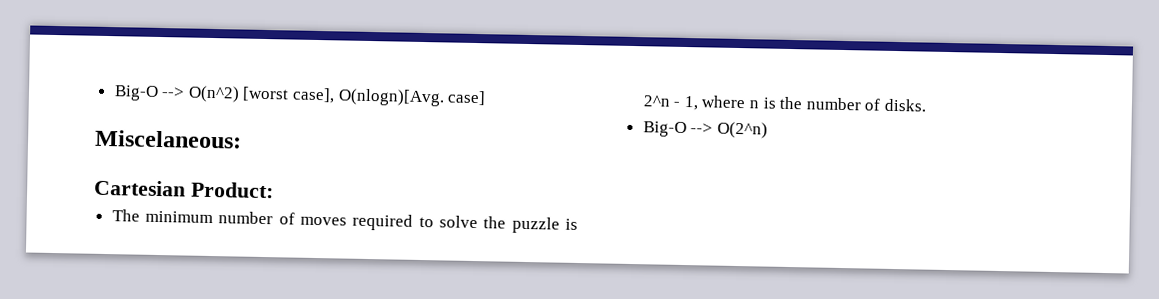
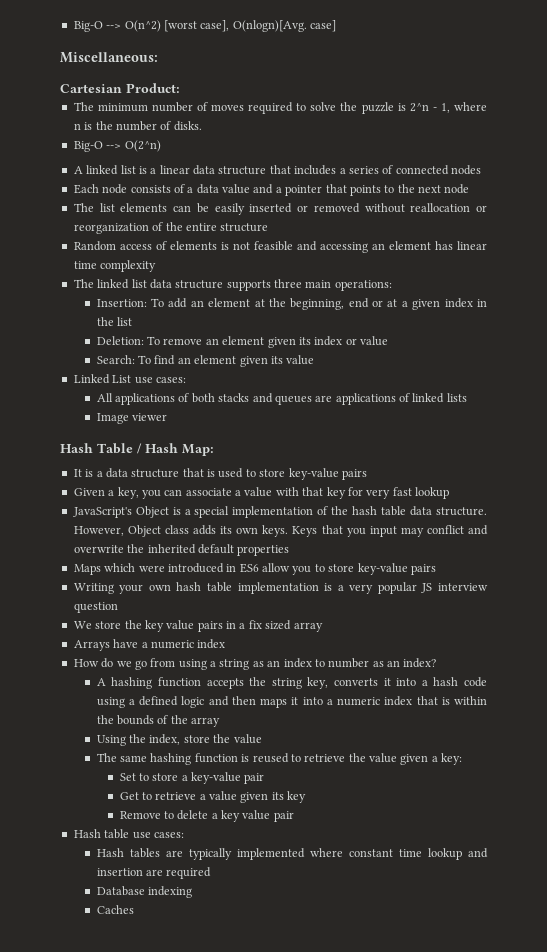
[94,129,242,149] Miscelaneous: -> [60,52,158,63] Miscellaneous:
(768, 130) none -> [73,165,481,175] [73,184,470,196] [73,203,487,215] [73,222,269,234] [73,241,487,253] [73,260,157,272] [73,279,392,291] [96,298,488,310] [96,317,133,326] [96,336,389,348] [96,355,315,367] [73,374,186,384] [96,393,467,405] [96,413,168,424] [60,443,214,456] [73,468,367,480] [73,487,449,499] [72,506,488,518] [73,525,489,537] [73,544,290,556] [73,563,436,575] [73,582,488,594] [73,602,118,613] [73,620,323,632] [73,639,226,651] [73,658,437,670] [96,677,487,689] [96,696,488,708] [96,715,221,727] [96,734,262,746] [96,753,463,765] [119,772,265,784] [119,791,307,803] [119,810,294,822] [73,829,184,839] [96,848,489,860] [96,867,212,879] [96,886,193,898] [96,905,134,914] // A linked list is a linear data structure that includes a series of connected nodes // Each node consists of a data value and a pointer that points to the next node // The list elements can be easily inserted or removed without reallocation or reorganization of the entire structure // Random access of elements is not feasible and accessing an element has linear time complexity // The linked list data structure supports three main operations: // Insertion: To add an element at the beginning, end or at a given index in the list // Deletion: To remove an element given its index or value // Search: To find an element given its value // Linked List use cases: // All applications of both stacks and queues are applications of linked lists // Image viewer // Hash Table / Hash Map: // It is a data structure that is used to store key-value pairs // Given a key, you can associate a value with that key for very fast lookup // JavaScript's Object is a special implementation of the hash table data structure. However, Object class adds its own keys. Keys that you input may conflict and overwrite the inherited default properties // Maps which were introduced in ES6 allow you to store key-value pairs // Writing your own hash table implementation is a very popular JS interview question // We store the key value pairs in a fix sized array // Arrays have a numeric index // How do we go from using a string as an index to number as an index? // A hashing function accepts the string key, converts it into a hash code using a defined logic and then maps it into a numeric index that is within the bounds of the array // Using the index, store the value // The same hashing function is reused to retrieve the value given a key: // Set to store a key-value pair // Get to retrieve a value given its key // Remove to delete a key value pair // Hash table use cases: // Hash tables are typically implemented where constant time lookup and insertion are required // Database indexing // Caches

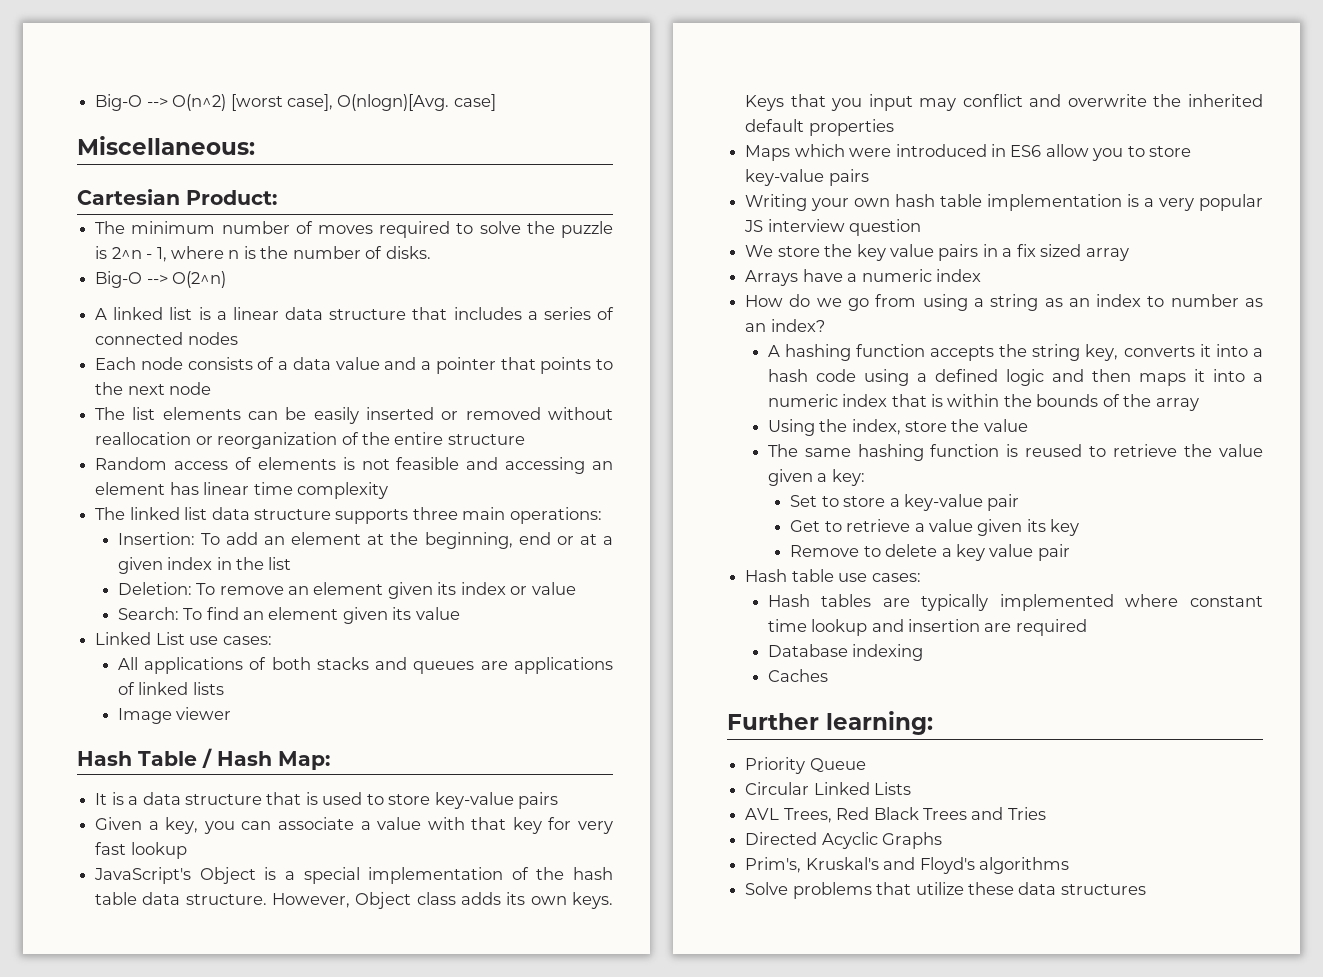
(134, 909) none -> [727,711,933,735] [745,757,866,774] [745,782,912,795] [745,807,1046,823] [745,832,943,849] [745,857,1069,874] [745,882,1146,899] // Further learning: // Priority Queue // Circular Linked Lists // AVL Trees, Red Black Trees and Tries // Directed Acyclic Graphs // Prim's, Kruskal's and Floyd's algorithms // Solve problems that utilize these data structures

